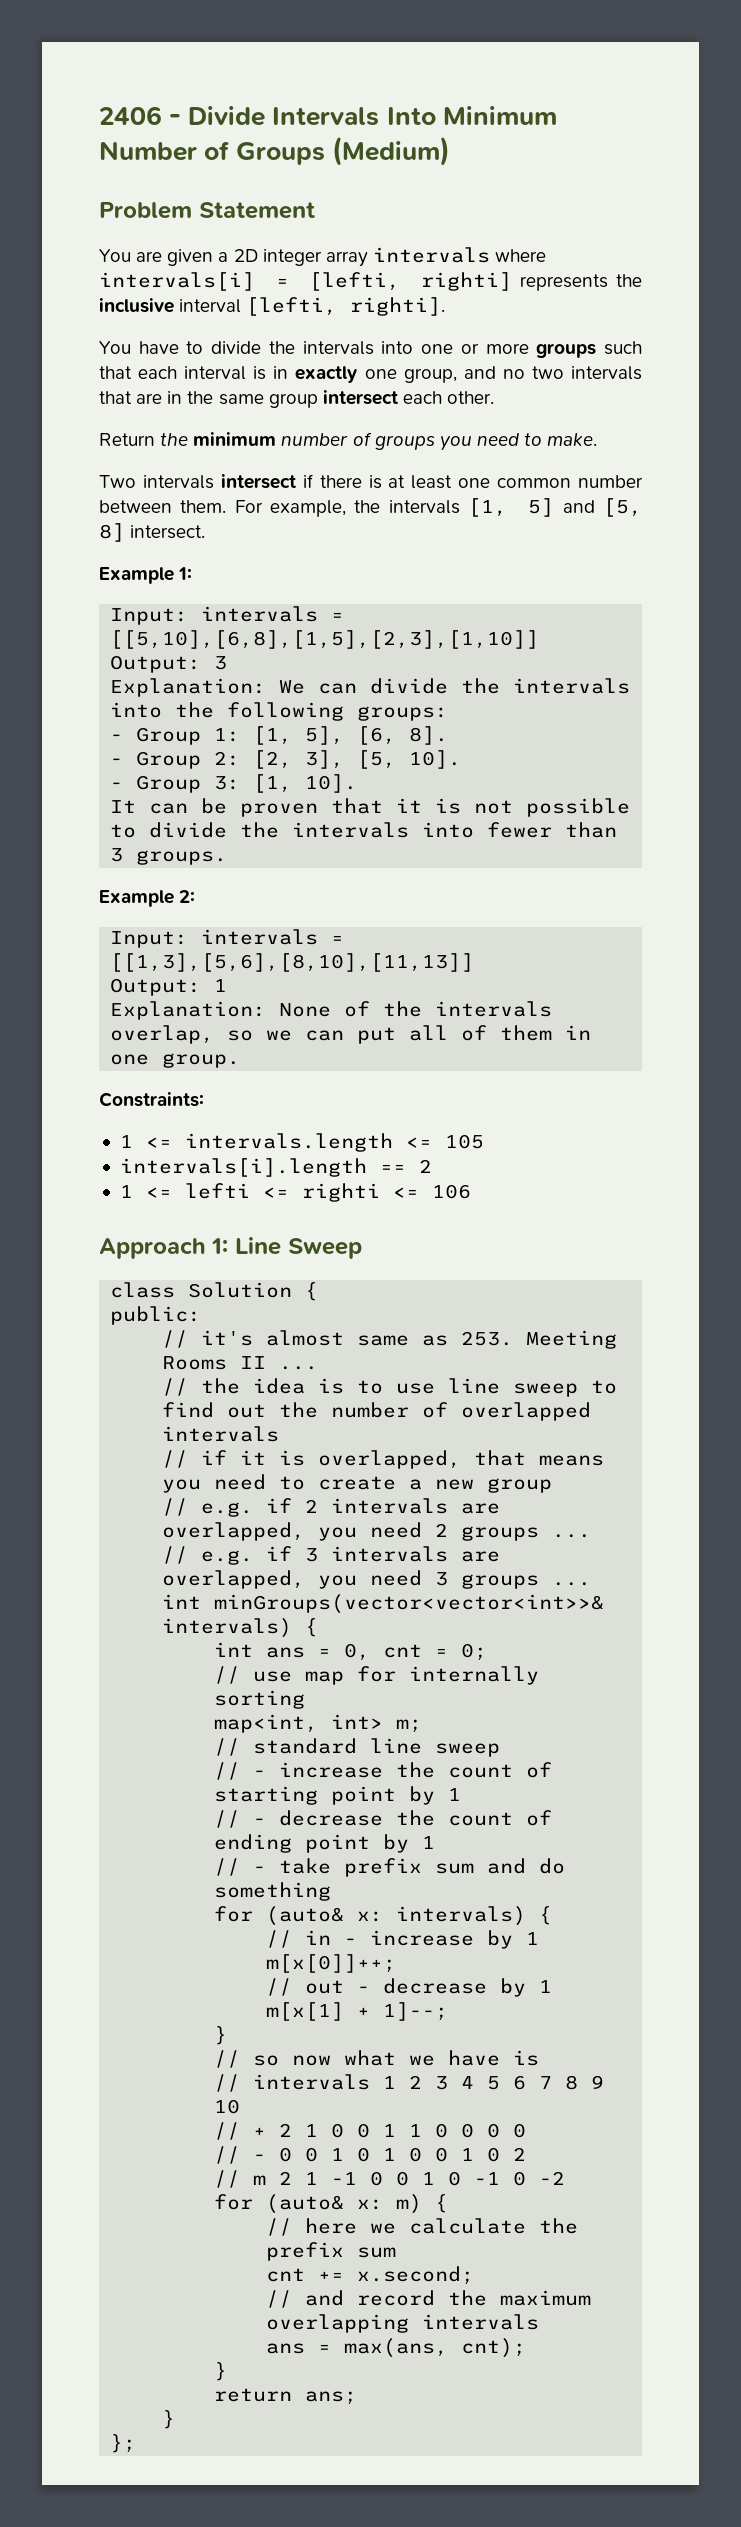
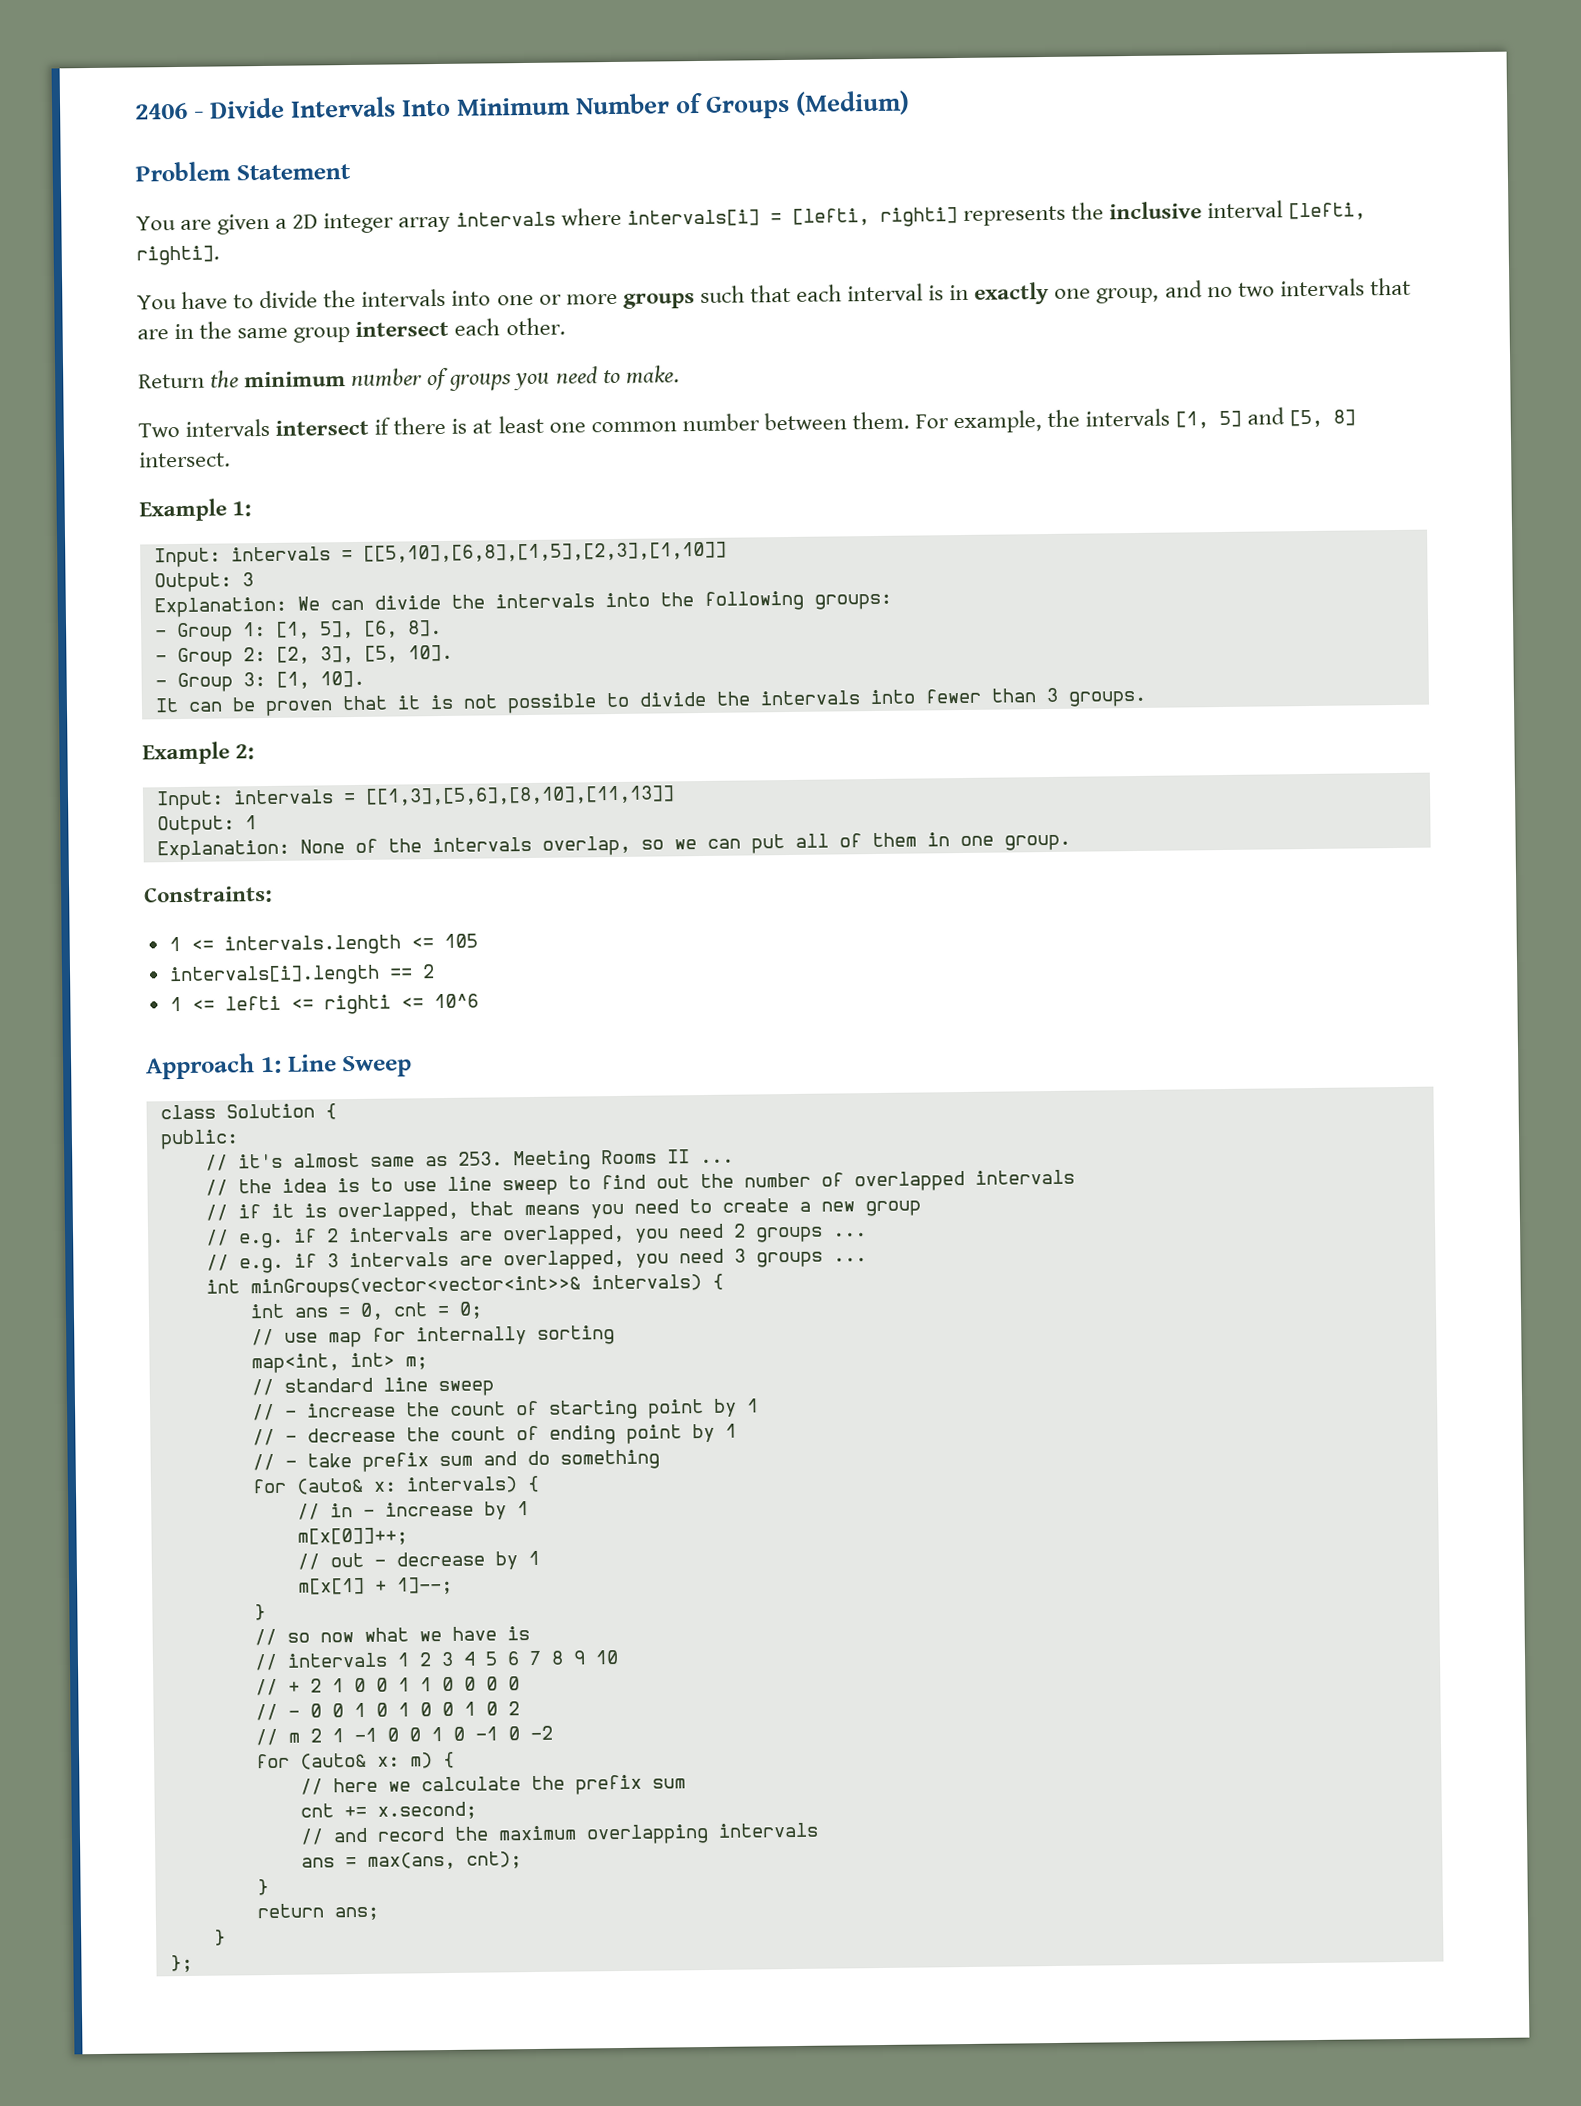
[431,1184,471,1199] 106 -> [433,993,479,1009] 10^6

